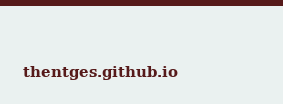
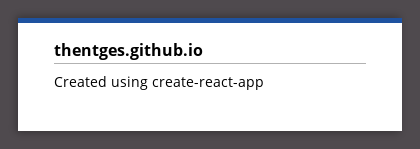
(178, 73) none -> [54,76,264,90] // Created using create-react-app

